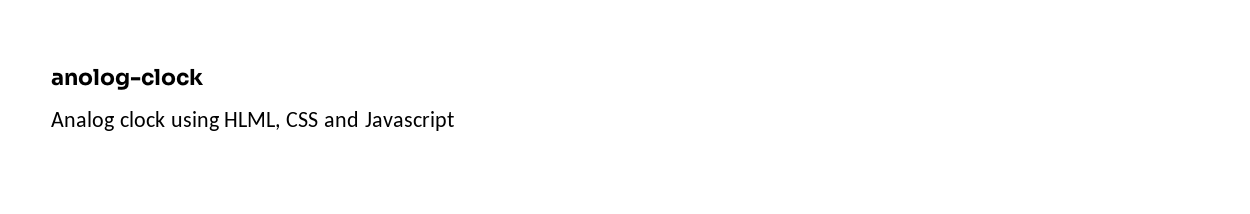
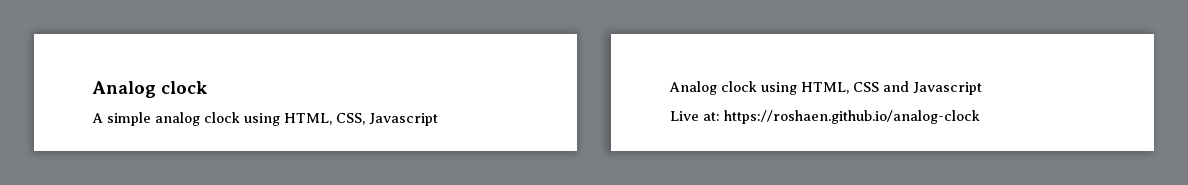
[51,68,204,90] anolog-clock -> [92,81,208,98] [92,112,438,126] Analog clock // A simple analog clock using HTML, CSS, Javascript
[224,112,281,130] HLML, -> [801,82,849,94] HTML,
(454, 121) none -> [670,110,980,124] // Live at: https://roshaen.github.io/analog-clock

